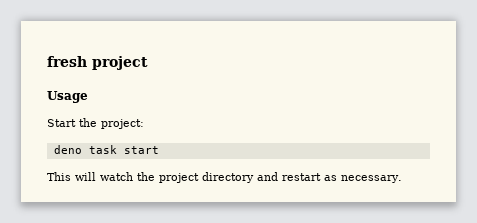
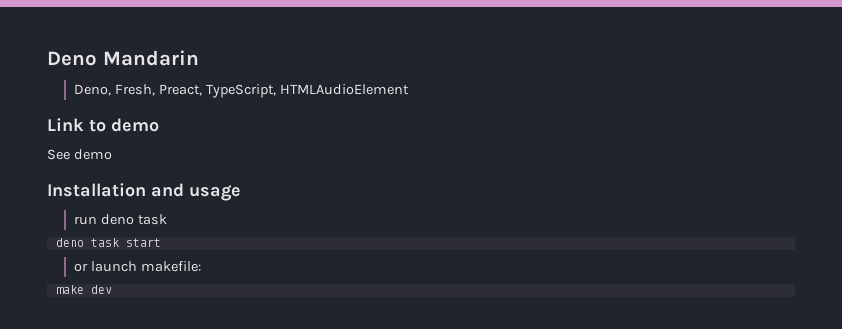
[47,56,148,70] [47,91,88,103] [47,118,144,129] [53,145,159,154] [47,172,402,183] fresh project // Usage // Start the project: // deno task start // This will watch the project directory and restart as necessary. -> [47,50,199,66] [74,84,409,98] [47,118,159,132] [47,149,112,160] [47,183,241,201] [74,214,167,225] [55,238,161,247] [74,261,201,272] [55,285,112,294] Deno Mandarin // Deno, Fresh, Preact, TypeScript, HTMLAudioElement // Link to demo // See demo // Installation and usage // run deno task // deno task start // or launch makefile: // make dev

